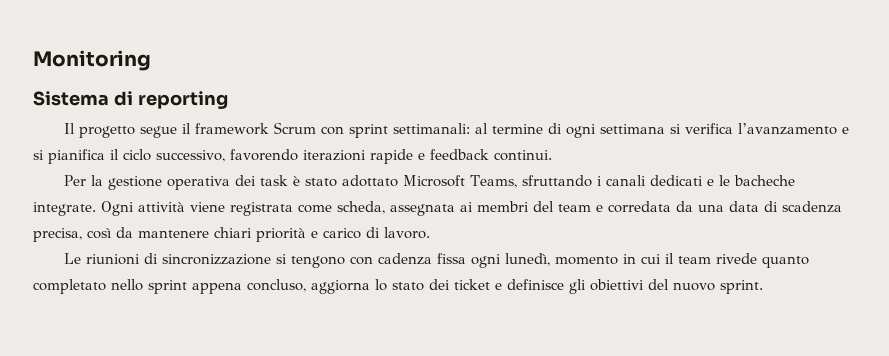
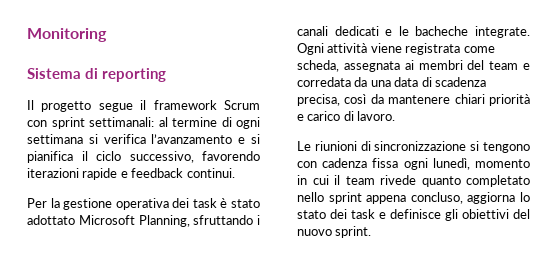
[470,175,518,188] Teams, -> [138,215,190,227] Planning,
[454,279,490,290] ticket -> [351,209,375,219] task

